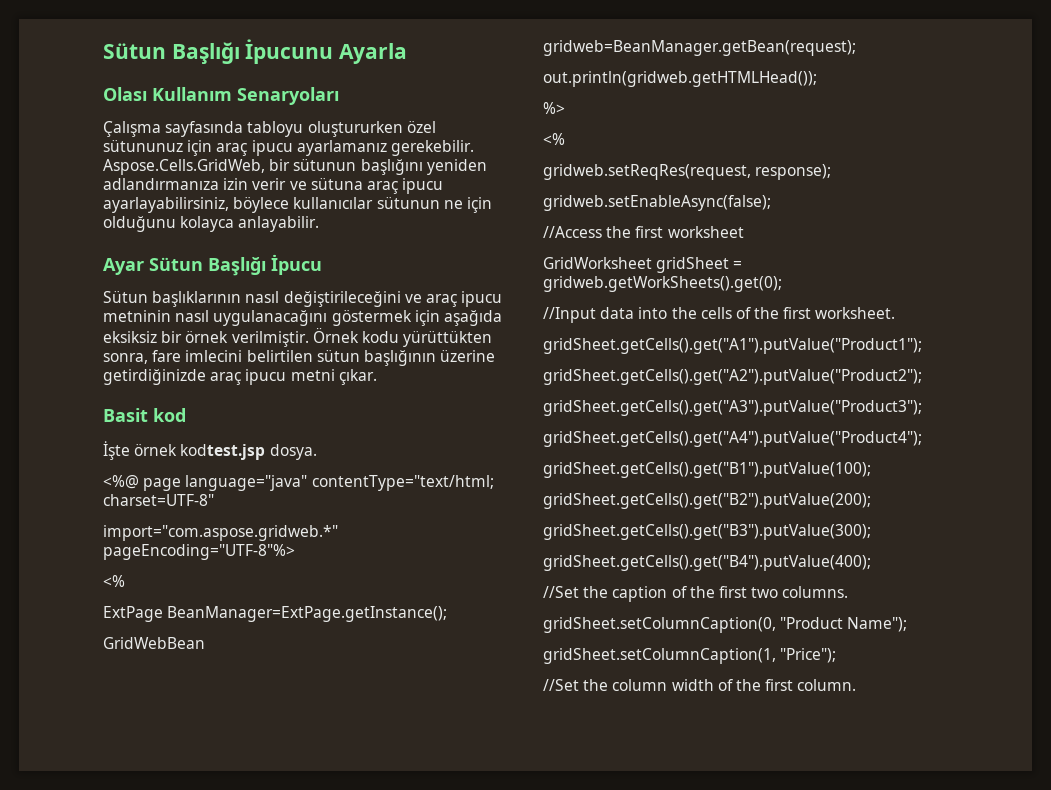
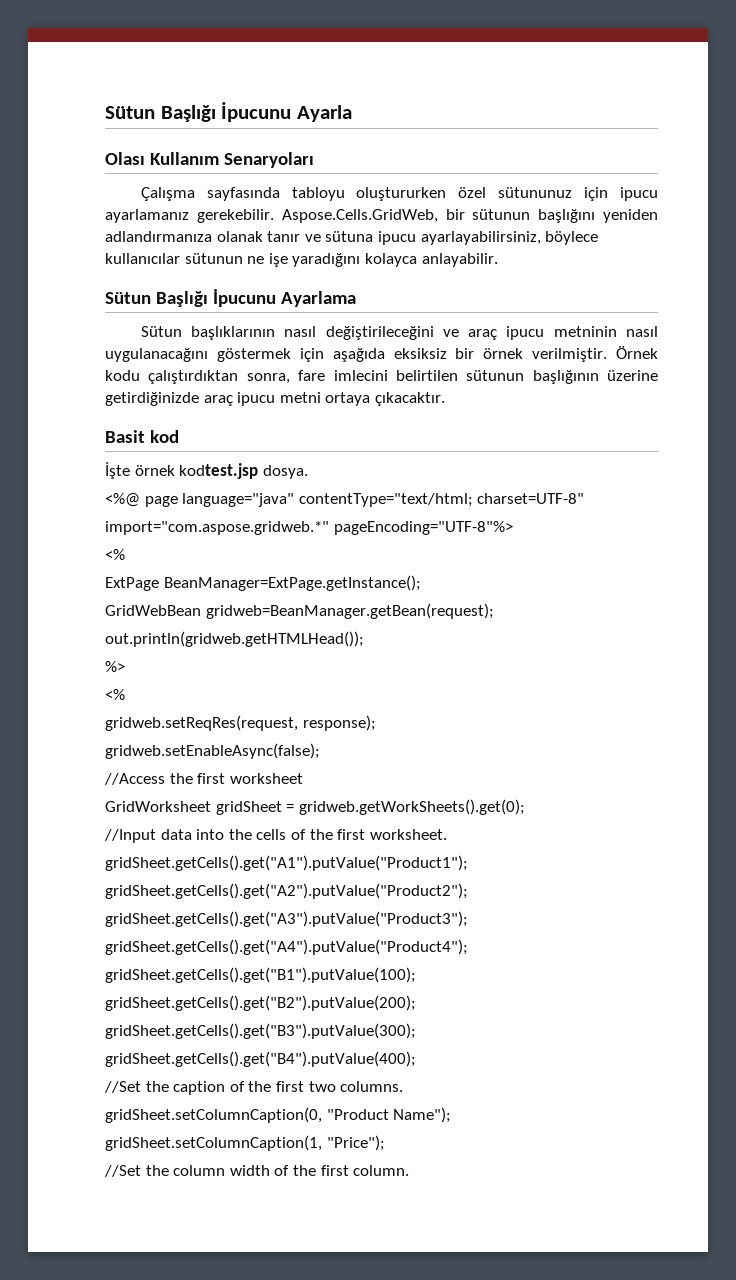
[216,143,248,156] araç -> (609, 194) none
[223,178,287,190] izin verir -> [216,231,301,242] olanak tanır
[366,181,398,194] araç -> (374, 236) none
[466,197,492,213] [103,216,176,232] için olduğunu -> [268,253,361,267] işe yaradığını
[103,254,322,276] Ayar Sütun Başlığı İpucu -> [105,289,356,307] Sütun Başlığı İpucunu Ayarlama
[403,331,493,347] yürüttükten -> [148,370,239,384] çalıştırdıktan
[316,350,360,362] sütun -> [466,370,525,381] sütunun
[338,369,377,385] çıkar. -> [325,392,445,406] ortaya çıkacaktır.

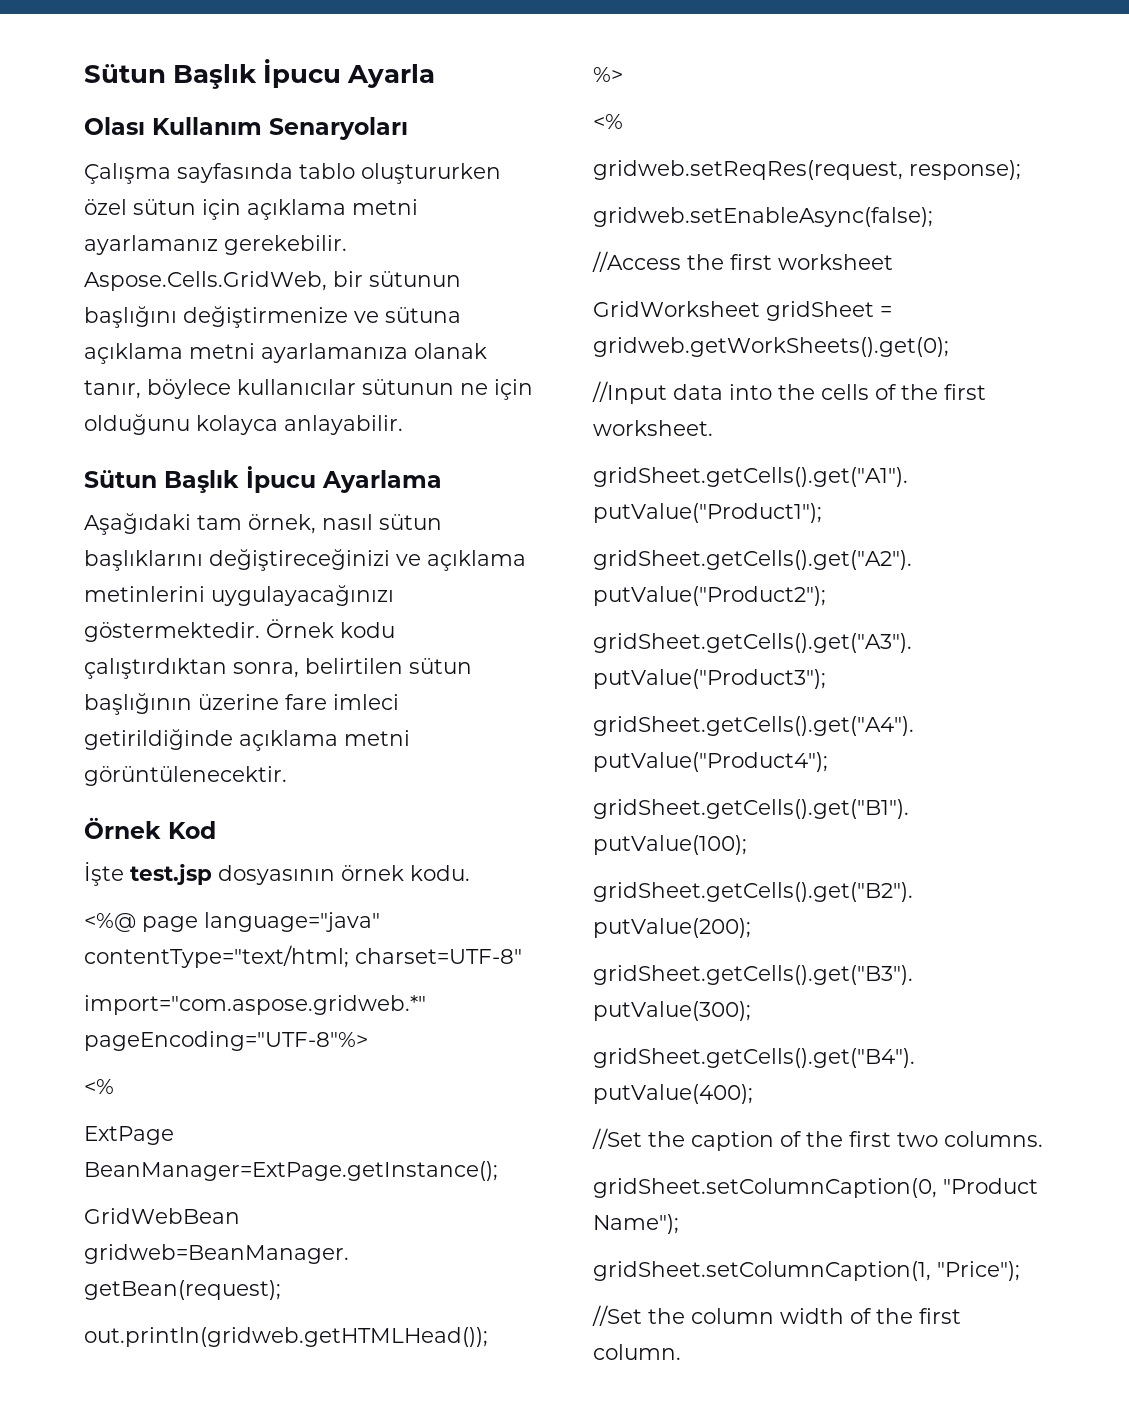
[105,102,292,122] Sütun Başlığı İpucunu -> [84,59,342,89] Sütun Başlık İpucu
[291,187,345,201] tabloyu -> [299,163,355,179] tablo
[498,187,658,201] sütununuz için ipucu -> [133,199,418,220] sütun için açıklama metni
[603,209,658,223] [105,231,541,245] yeniden adlandırmanıza olanak tanır ve sütuna ipucu ayarlayabilirsiniz, -> [183,306,461,328] [84,343,487,364] [84,380,141,399] değiştirmenize ve sütuna açıklama metni ayarlamanıza olanak tanır,
[268,253,361,267] işe yaradığını -> [494,379,533,400] [84,414,190,435] için olduğunu
[155,289,276,307] Başlığı İpucunu -> [164,466,316,493] Başlık İpucu
[140,326,658,340] [105,346,658,362] [105,370,658,384] [105,392,445,406] [105,430,179,443] [105,462,308,479] Sütun başlıklarının nasıl değiştirileceğini ve araç ipucu metninin nasıl uygulanacağını göstermek için aşağıda eksiksiz bir örnek verilmiştir. Örnek kodu çalıştırdıktan sonra, fare imlecini belirtilen sütunun başlığının üzerine getirdiğinizde araç ipucu metni ortaya çıkacaktır. // Basit kod // İşte örnek kodtest.jsp dosya. -> [84,513,442,535] [84,549,526,571] [84,585,394,606] [84,619,395,642] [84,658,472,679] [84,693,399,715] [84,729,410,751] [84,766,287,786] [84,817,216,839] [84,862,470,886] Aşağıdaki tam örnek, nasıl sütun başlıklarını değiştireceğinizi ve açıklama metinlerini uygulayacağınızı göstermektedir. Örnek kodu çalıştırdıktan sonra, belirtilen sütun başlığının üzerine fare imleci getirildiğinde açıklama metni görüntülenecektir. // Örnek Kod // İşte test.jsp dosyasının örnek kodu.

